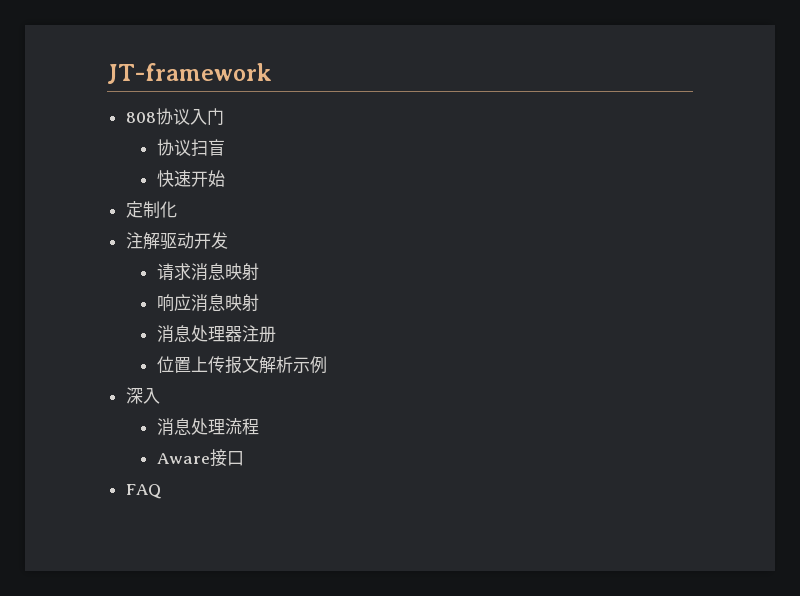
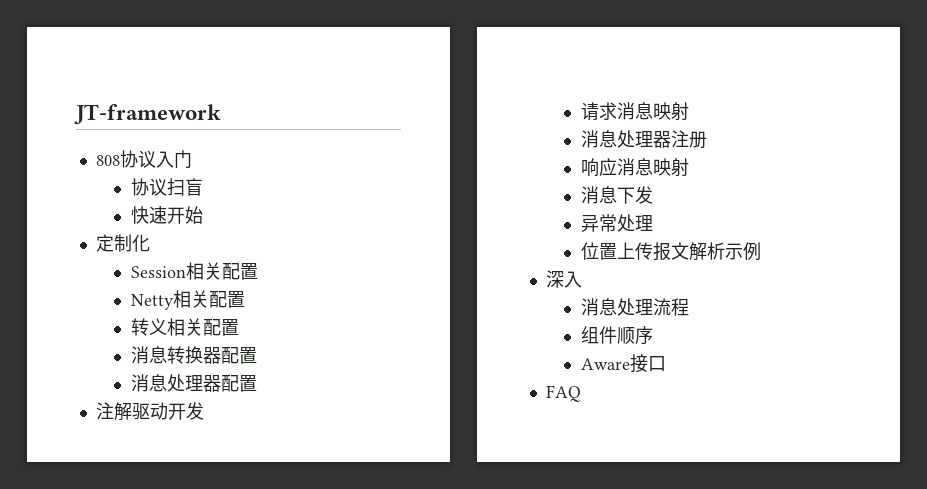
(177, 209) none -> [130,262,258,280] [130,290,245,310] [130,318,239,336] [130,346,257,364] [130,374,257,392] // Session相关配置 // Netty相关配置 // 转义相关配置 // 消息转换器配置 // 消息处理器配置
(259, 272) none -> [580,130,707,148] // 消息处理器注册
[190,325,276,343] 处理器注册 -> [616,186,653,204] [580,214,653,232] 下发 // 异常处理
(259, 426) none -> [580,326,653,345] // 组件顺序

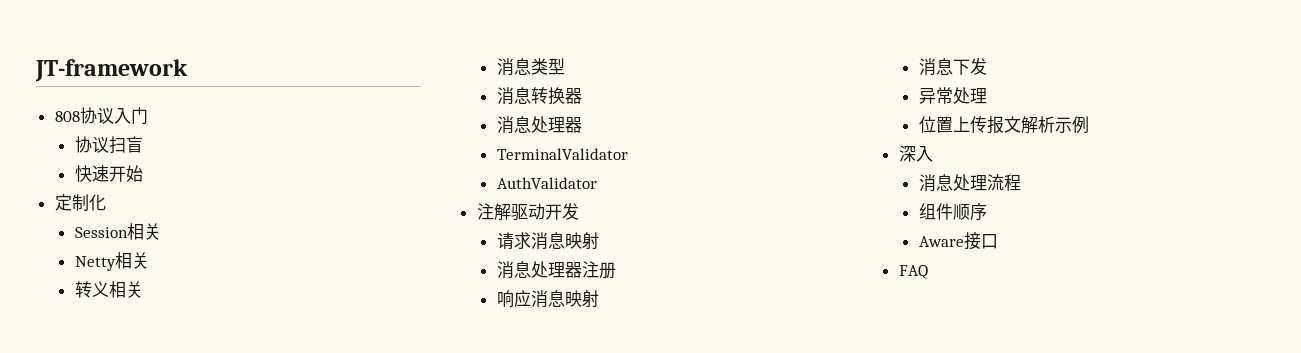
[221,263,258,280] 配置 -> (161, 231) none
[208,291,245,308] 配置 -> (149, 260) none
[202,319,239,336] 配置 -> [496,58,565,76] // 消息类型
[220,347,257,364] [130,374,257,392] 配置 // 消息处理器配置 -> [496,116,582,134] [496,148,628,160] [496,177,597,189] // 消息处理器 // TerminalValidator // AuthValidator

